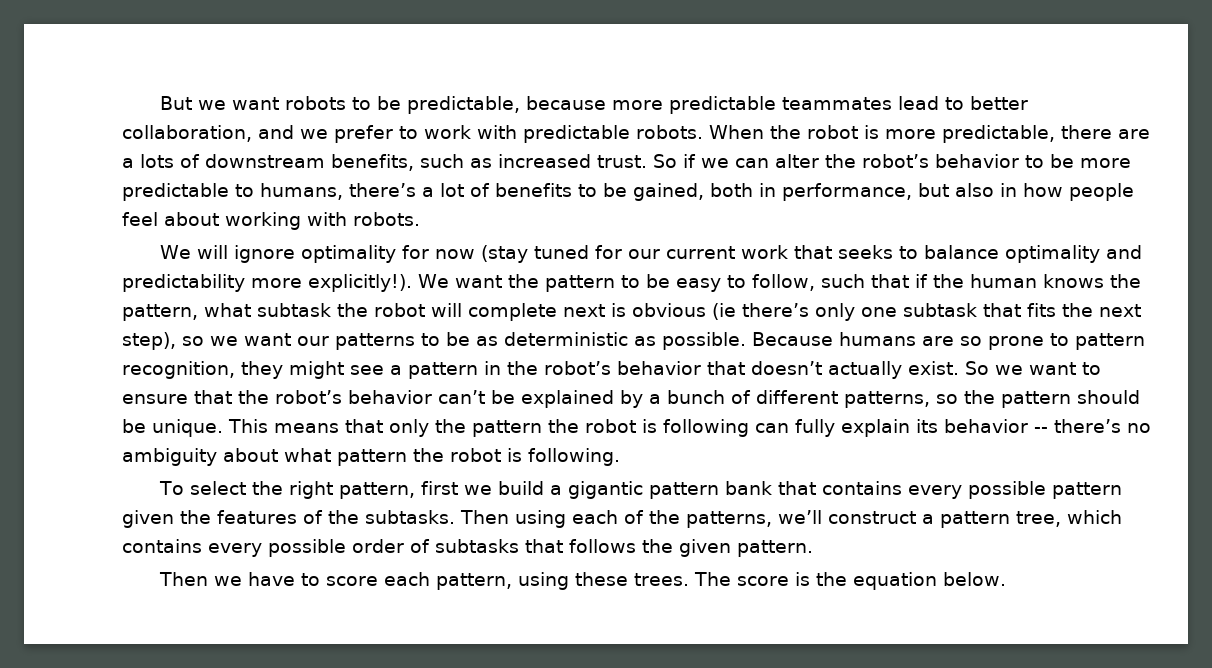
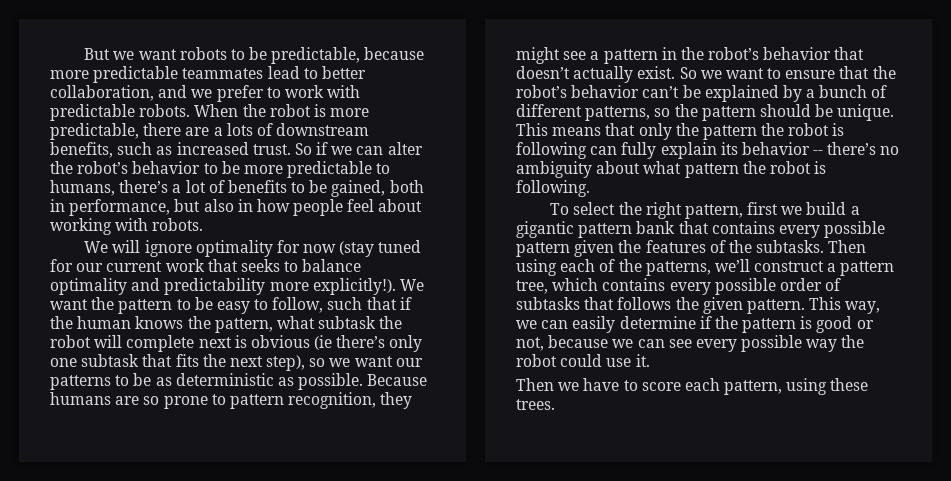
(813, 548) none -> [809,297,881,314] [516,316,874,333] [516,335,865,352] [516,354,650,367] This way, we can easily determine if the pattern is good or not, because we can see every possible way the robot could use it.
[694,572,1007,590] The score is the equation below. -> (555, 404) none

